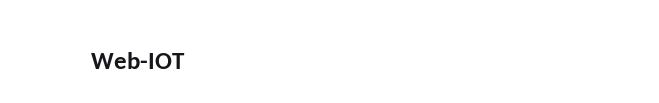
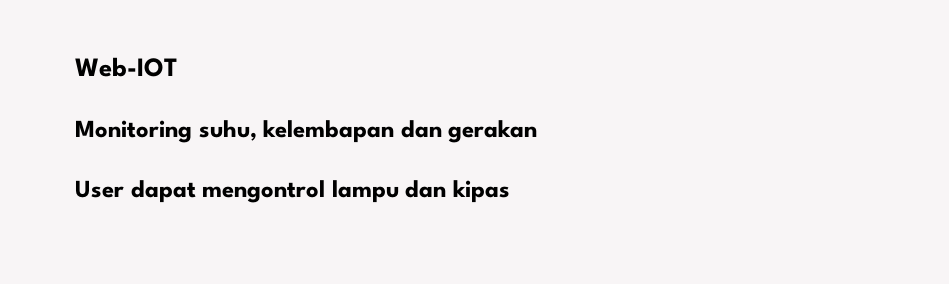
(185, 60) none -> [75,120,538,143] [75,180,511,203] // Monitoring suhu, kelembapan dan gerakan // User dapat mengontrol lampu dan kipas

